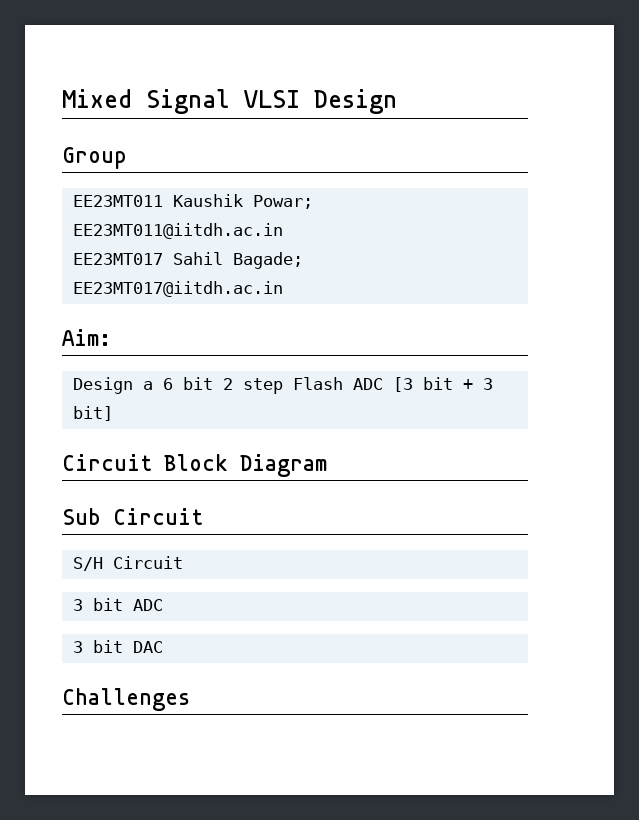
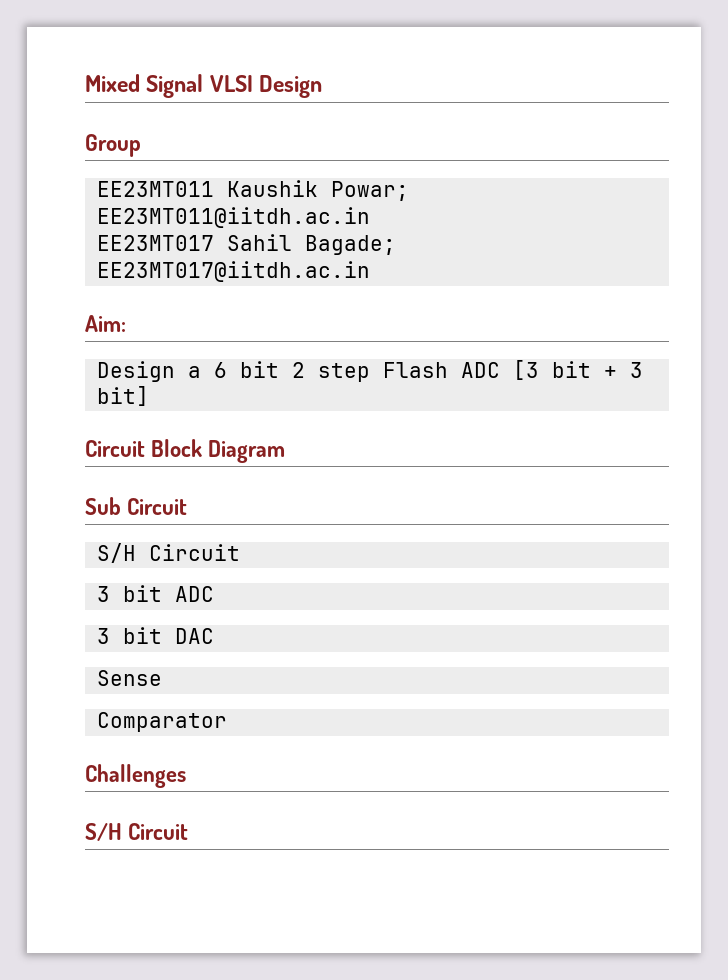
(163, 647) none -> [97,670,163,686] [97,712,228,732] // Sense // Comparator
(190, 699) none -> [85,823,189,841] // S/H Circuit

